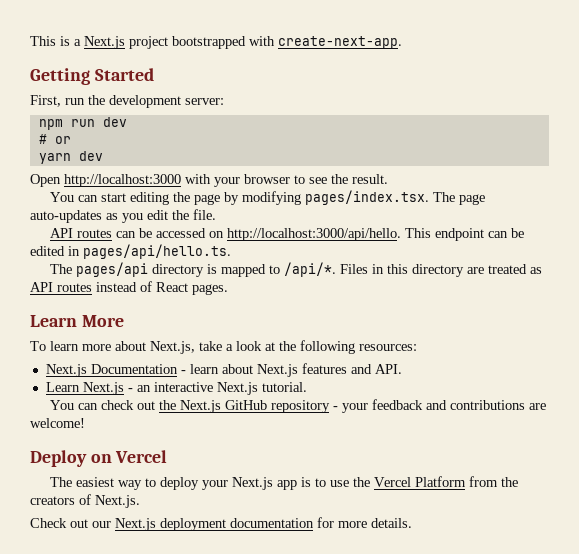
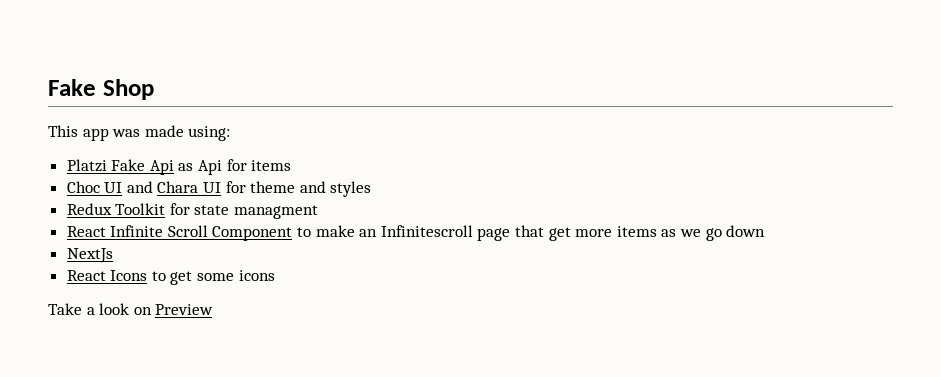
[30,36,402,49] [30,68,154,85] [30,95,224,108] [38,117,127,130] [38,134,71,144] [38,151,103,164] [30,174,388,187] [49,190,485,205] [30,209,216,223] [49,228,524,241] [30,244,231,259] [49,262,542,277] [30,281,228,295] [30,315,124,327] [30,340,417,354] [45,363,402,377] [45,382,307,395] [49,399,546,413] [30,418,85,428] [30,450,168,467] [49,476,518,490] [30,494,140,508] [30,517,412,531] This is a Next.js project bootstrapped with create-next-app. // Getting Started // First, run the development server: // npm run dev // # or // yarn dev // Open http://localhost:3000 with your browser to see the result. // You can start editing the page by modifying pages/index.tsx. The page auto-updates as you edit the file. // API routes can be accessed on http://localhost:3000/api/hello. This endpoint can be edited in pages/api/hello.ts. // The pages/api directory is mapped to /api/*. Files in this directory are treated as API routes instead of React pages. // Learn More // To learn more about Next.js, take a look at the following resources: // Next.js Documentation - learn about Next.js features and API. // Learn Next.js - an interactive Next.js tutorial. // You can check out the Next.js GitHub repository - your feedback and contributions are welcome! // Deploy on Vercel // The easiest way to deploy your Next.js app is to use the Vercel Platform from the creators of Next.js. // Check out our Next.js deployment documentation for more details. -> [48,79,154,100] [48,125,231,141] [66,159,292,175] [66,181,372,197] [66,203,319,219] [66,225,766,241] [66,248,113,263] [66,270,275,285] [48,303,214,315] Fake Shop // This app was made using: // Platzi Fake Api as Api for items // Choc UI and Chara UI for theme and styles // Redux Toolkit for state managment // React Infinite Scroll Component to make an Infinitescroll page that get more items as we go down // NextJs // React Icons to get some icons // Take a look on Preview

